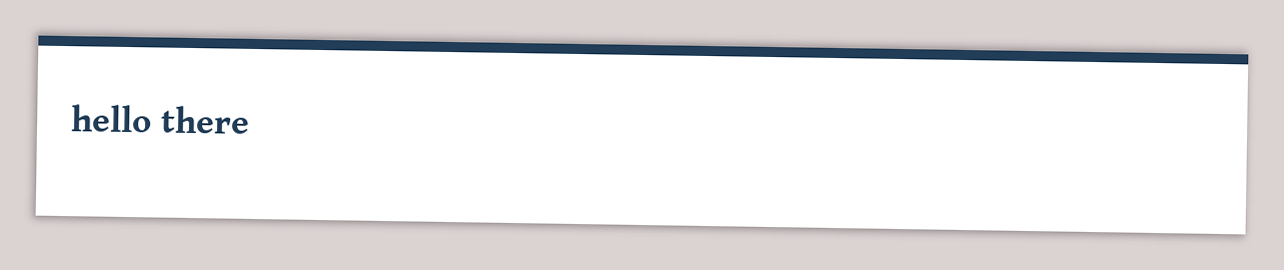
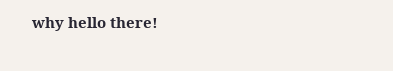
[70,104,250,134] hello there -> [31,17,159,31] why hello there!

